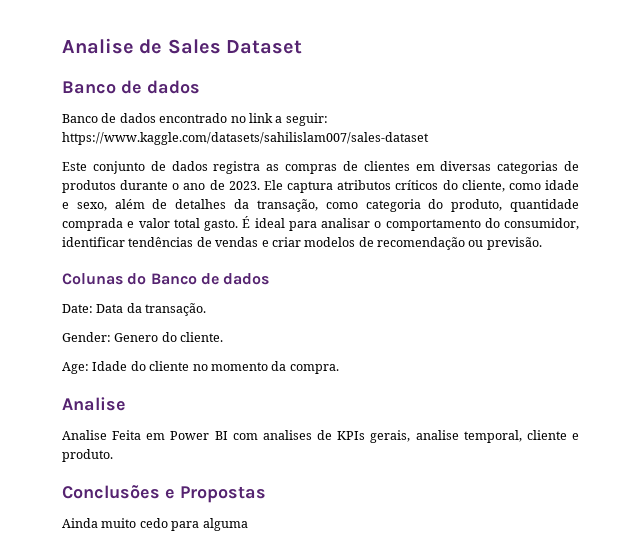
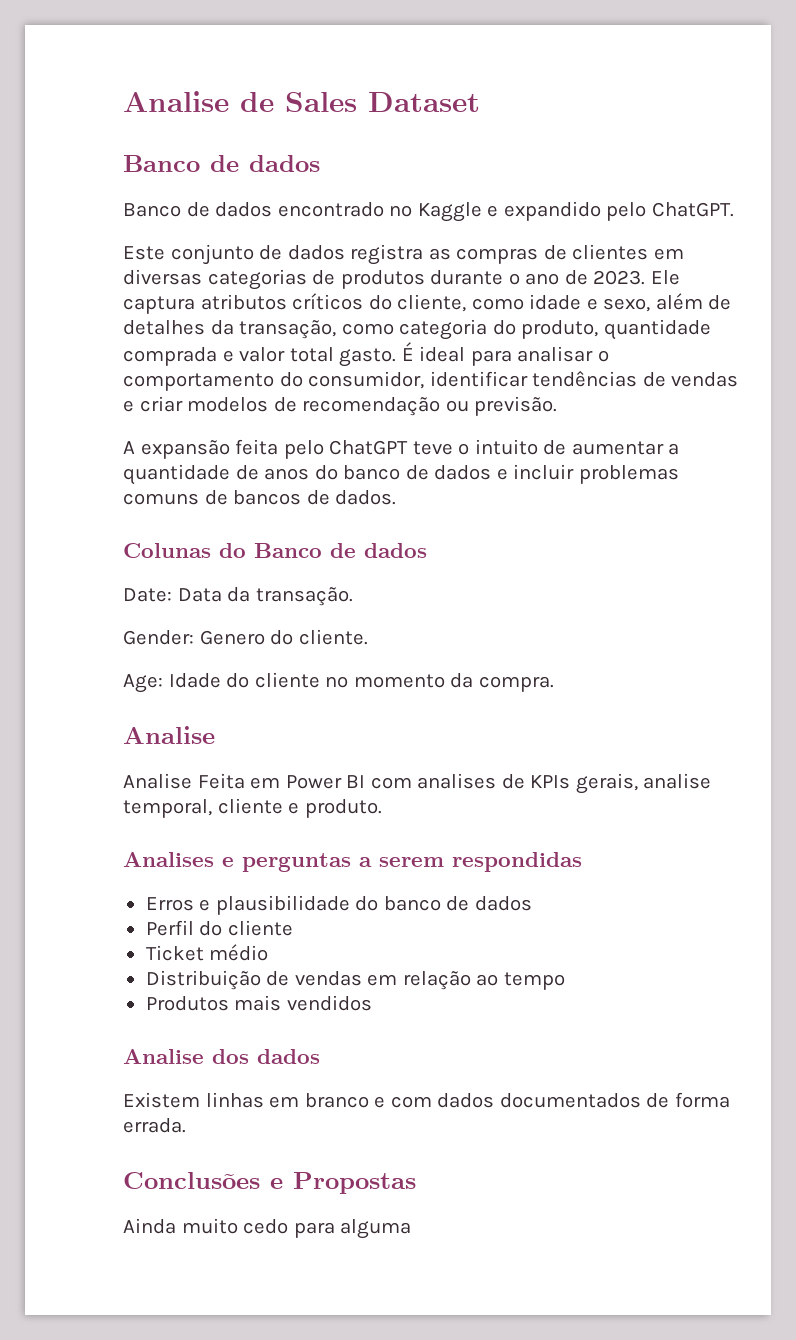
[248,113,328,126] [62,132,429,145] link a seguir: https://www.kaggle.com/datasets/sahilislam007/sales-dataset -> [417,201,734,222] Kaggle e expandido pelo ChatGPT.
(542, 243) none -> [123,439,680,459] [123,464,679,485] [123,490,397,505] // A expansão feita pelo ChatGPT teve o intuito de aumentar a quantidade de anos do banco de dados e incluir problemas comuns de bancos de dados.
(113, 455) none -> [123,852,582,872] [145,895,532,915] [145,920,293,936] [145,944,269,961] [145,970,565,990] [145,995,372,1011] [123,1049,320,1064] [123,1092,730,1108] [123,1118,186,1133] // Analises e perguntas a serem respondidas // Erros e plausibilidade do banco de dados // Perfil do cliente // Ticket médio // Distribuição de vendas em relação ao tempo // Produtos mais vendidos // Analise dos dados // Existem linhas em branco e com dados documentados de forma errada.

